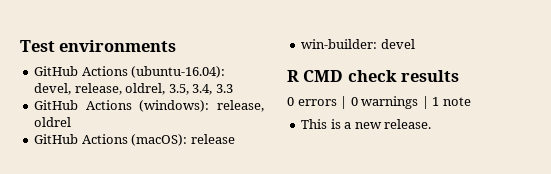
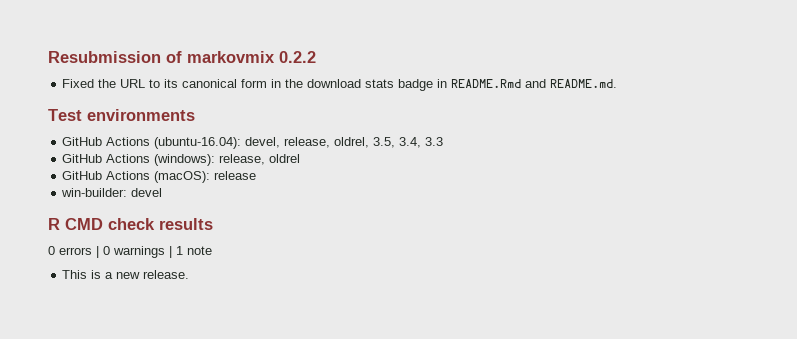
(20, 46) none -> [48,51,316,63] [62,79,618,91] Resubmission of markovmix 0.2.2 // Fixed the URL to its canonical form in the download stats badge in README.Rmd and README.md. //

